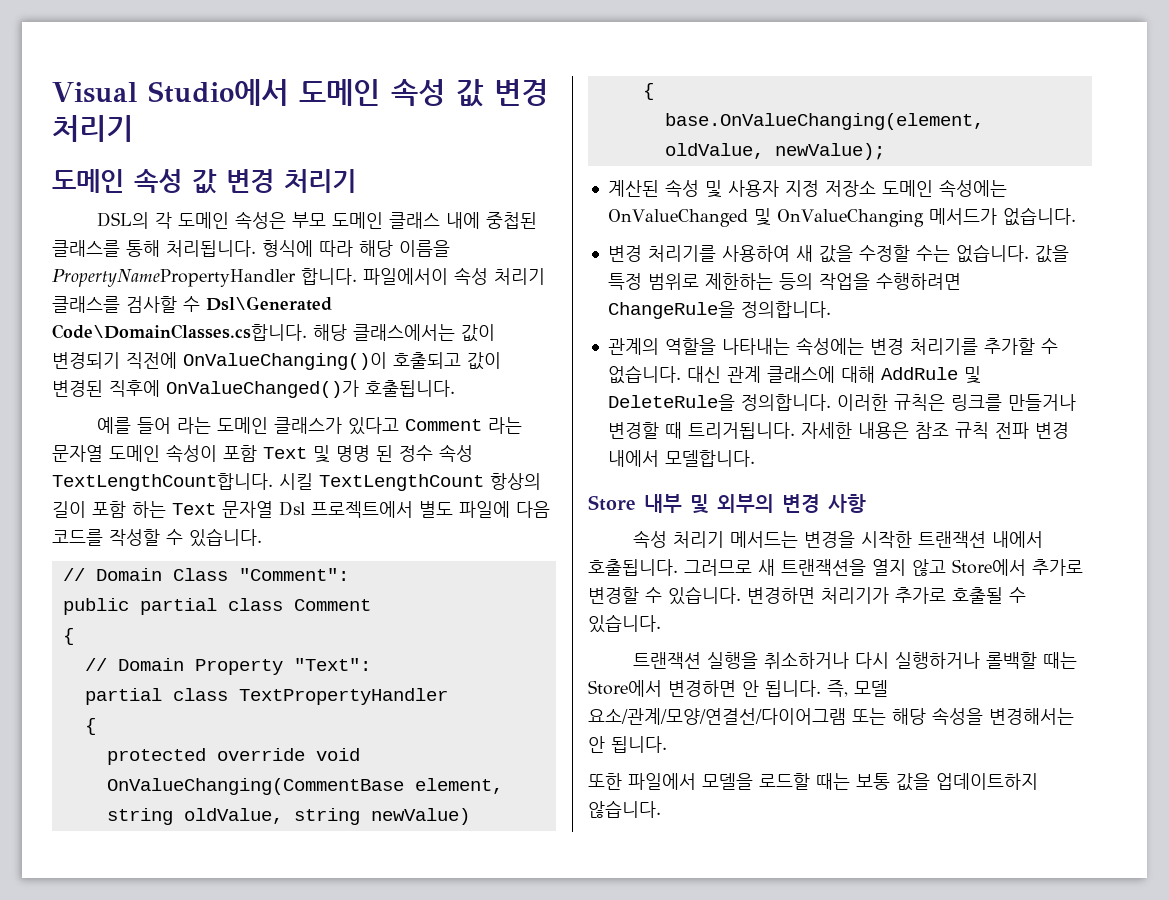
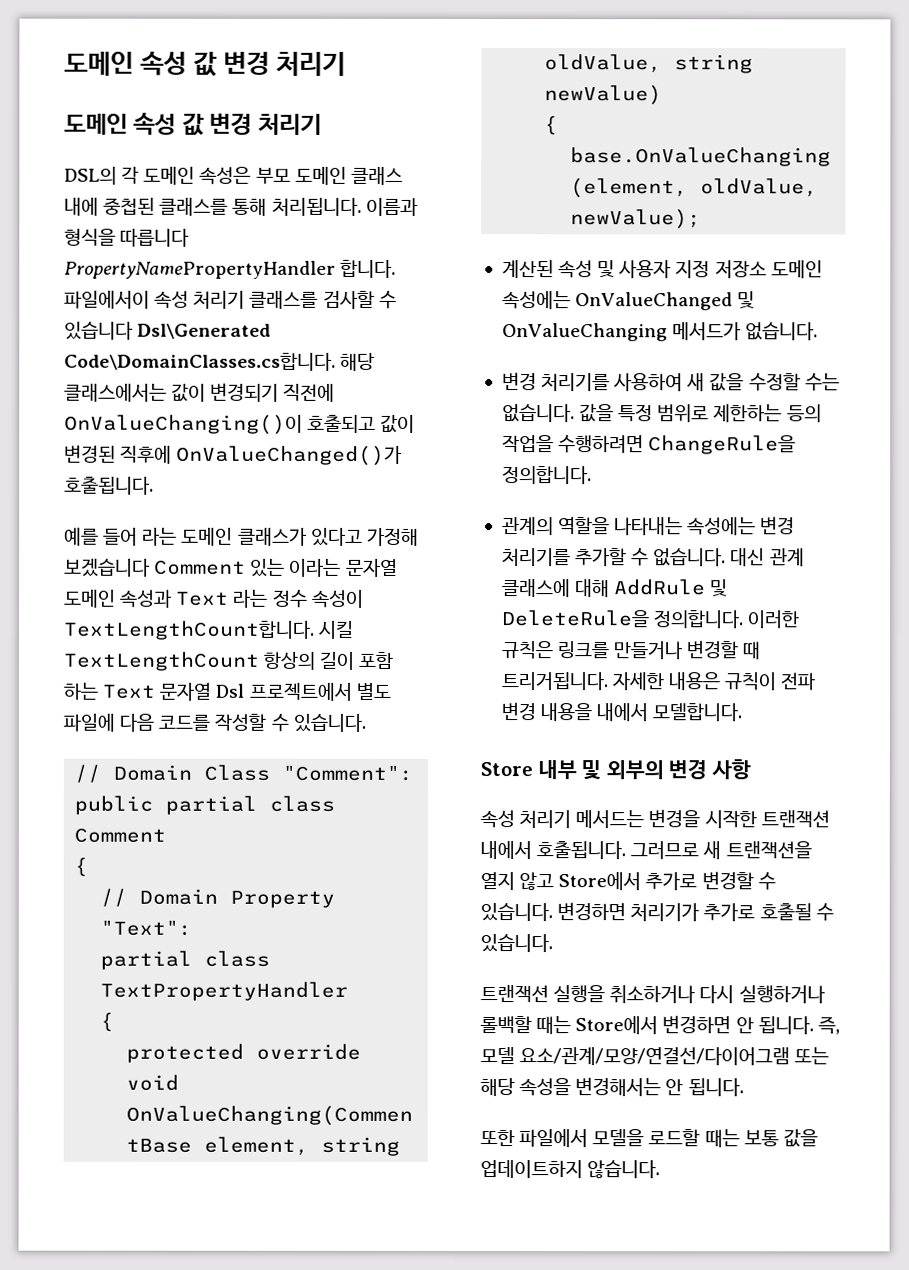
[52,79,288,106] Visual Studio에서 -> (64, 63) none
[262,240,450,257] 형식에 따라 해당 이름을 -> [365,197,418,216] [64,228,190,247] 이름과 형식을 따릅니다
(200, 304) none -> [64,321,133,340] 있습니다
[404,417,522,434] [52,444,473,463] Comment 라는 문자열 도메인 속성이 포함 Text 및 명명 된 정수 속성 -> [366,527,419,546] [64,558,398,577] [64,589,364,608] 가정해 보겠습니다 Comment 있는 이라는 문자열 도메인 속성과 Text 라는 정수 속성이
[914,422,989,439] 참조 규칙 -> [724,672,777,691] 규칙이
(1069, 430) none -> [540,703,593,722] 내용을

